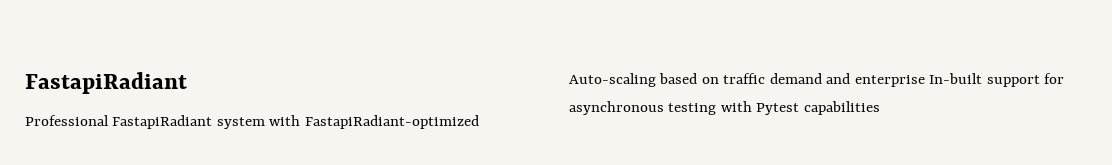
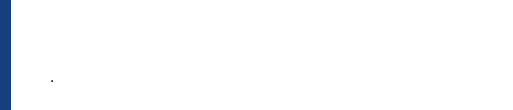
[25,72,187,94] [25,115,479,129] [569,73,1065,87] [569,101,880,115] FastapiRadiant // Professional FastapiRadiant system with FastapiRadiant-optimized Auto-scaling based on traffic demand and enterprise In-built support for asynchronous testing with Pytest capabilities -> [50,80,54,82] .

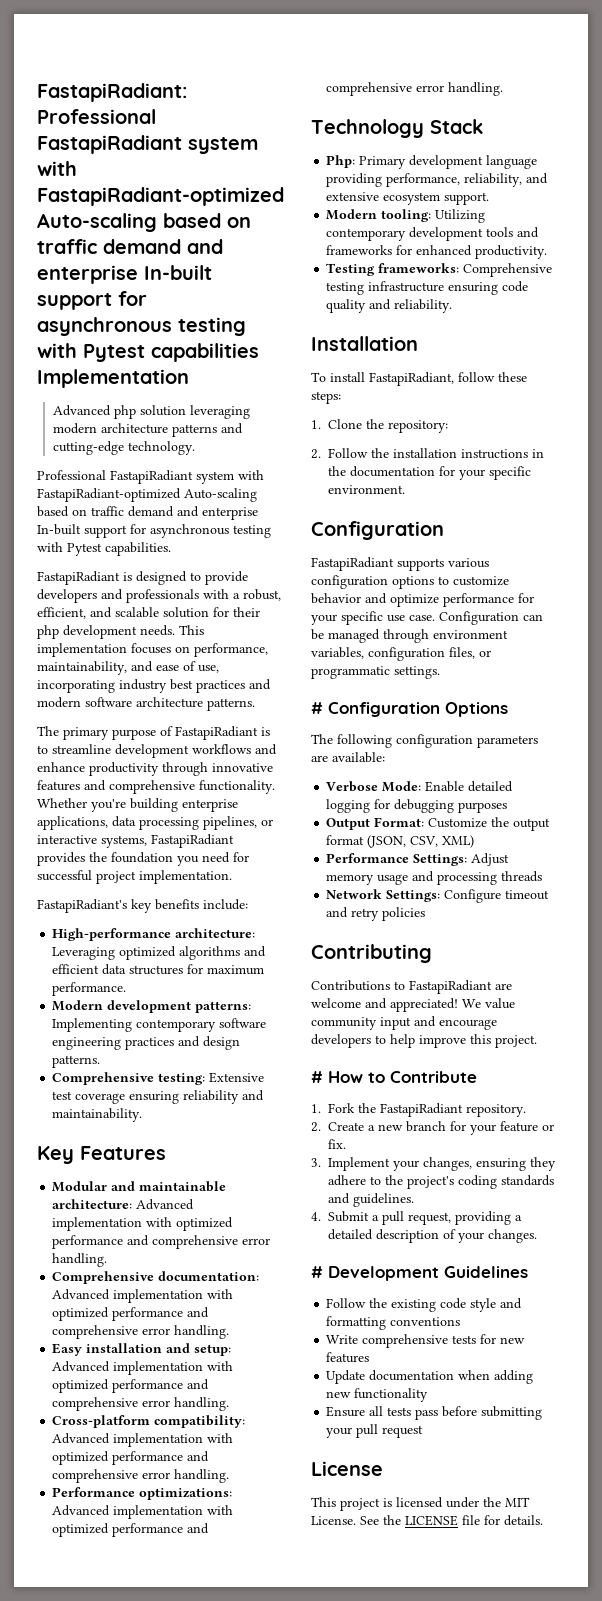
[50,80,54,82] . -> [37,83,187,102] [37,109,156,124] [37,135,258,154] [37,161,77,176] [37,187,284,206] [37,213,251,232] [37,239,223,254] [37,265,212,284] [37,291,147,310] [37,317,246,336] [37,343,259,362] [37,369,189,388] [52,405,250,419] [52,423,243,437] [52,441,195,455] [37,470,264,484] [37,488,257,502] [37,506,258,520] [37,524,271,538] [37,542,171,556] [37,571,248,585] [37,589,281,603] [37,607,260,619] [37,625,204,639] [37,643,268,657] [37,661,219,675] [37,679,271,693] [37,697,255,711] [37,726,270,740] [37,744,277,758] [37,762,273,776] [37,780,275,794] [37,798,238,812] [37,816,273,830] [37,834,234,848] [37,852,249,866] [37,870,232,884] [37,899,248,913] [52,928,256,941] [52,946,267,960] [52,964,265,975] [52,982,127,996] [52,1000,252,1013] [52,1018,267,1032] [52,1036,241,1050] [52,1055,101,1068] [52,1072,265,1085] [52,1090,265,1104] [52,1108,143,1122] [37,1146,166,1164] [52,1181,227,1192] [52,1199,195,1210] [52,1217,234,1231] [52,1235,271,1249] [52,1253,108,1267] [52,1271,260,1284] [52,1289,234,1303] [52,1307,210,1321] [52,1325,230,1339] [52,1343,232,1356] [52,1361,234,1375] [52,1379,210,1393] [52,1397,230,1411] [52,1415,246,1428] [52,1433,234,1447] [52,1451,210,1465] [52,1469,230,1483] [52,1487,233,1500] [52,1505,234,1519] [52,1523,210,1537] [326,82,504,96] [311,119,483,138] [326,155,538,169] [326,173,549,187] [326,192,490,205] [326,209,486,223] [326,227,540,241] [326,245,548,259] [326,263,553,277] [326,281,529,295] [326,299,453,313] [311,336,418,351] [311,372,527,386] [311,391,341,404] [311,419,448,433] [311,448,544,459] [328,466,531,480] [328,485,405,494] [311,521,444,540] [311,557,489,571] [311,575,509,589] [311,593,534,607] [311,611,543,625] [311,629,508,643] [311,647,491,661] [311,666,440,679] [311,702,508,717] [311,734,538,748] [311,752,385,763] [326,781,514,792] [326,799,508,813] [326,817,551,831] [326,835,475,848] [326,853,510,866] [326,871,543,885] [326,889,550,903] [326,907,426,921] [311,944,432,963] [311,980,512,994] [311,998,515,1012] [311,1016,497,1030] [311,1034,537,1048] [311,1071,477,1083] [311,1103,526,1117] [311,1121,554,1135] [328,1139,346,1149] [311,1157,556,1171] [328,1175,554,1189] [328,1193,414,1207] [311,1211,522,1225] [328,1229,537,1243] [311,1266,528,1281] [326,1298,523,1312] [326,1316,461,1330] [326,1334,526,1348] [326,1352,370,1363] [326,1370,534,1384] [326,1388,429,1402] [326,1406,543,1420] [326,1424,424,1438] [311,1461,383,1476] [311,1497,530,1511] [311,1515,543,1526] FastapiRadiant: Professional FastapiRadiant system with FastapiRadiant-optimized Auto-scaling based on traffic demand and enterprise In-built support for asynchronous testing with Pytest capabilities Implementation // Advanced php solution leveraging modern architecture patterns and cutting-edge technology. // Professional FastapiRadiant system with FastapiRadiant-optimized Auto-scaling based on traffic demand and enterprise In-built support for asynchronous testing with Pytest capabilities. // FastapiRadiant is designed to provide developers and professionals with a robust, efficient, and scalable solution for their php development needs. This implementation focuses on performance, maintainability, and ease of use, incorporating industry best practices and modern software architecture patterns. // The primary purpose of FastapiRadiant is to streamline development workflows and enhance productivity through innovative features and comprehensive functionality. Whether you're building enterprise applications, data processing pipelines, or interactive systems, FastapiRadiant provides the foundation you need for successful project implementation. // FastapiRadiant's key benefits include: // High-performance architecture: Leveraging optimized algorithms and efficient data structures for maximum performance. // Modern development patterns: Implementing contemporary software engineering practices and design patterns. // Comprehensive testing: Extensive test coverage ensuring reliability and maintainability. // Key Features // Modular and maintainable architecture: Advanced implementation with optimized performance and comprehensive error handling. // Comprehensive documentation: Advanced implementation with optimized performance and comprehensive error handling. // Easy installation and setup: Advanced implementation with optimized performance and comprehensive error handling. // Cross-platform compatibility: Advanced implementation with optimized performance and comprehensive error handling. // Performance optimizations: Advanced implementation with optimized performance and comprehensive error handling. // Technology Stack // Php: Primary development language providing performance, reliability, and extensive ecosystem support. // Modern tooling: Utilizing contemporary development tools and frameworks for enhanced productivity. // Testing frameworks: Comprehensive testing infrastructure ensuring code quality and reliability. // Installation // To install FastapiRadiant, follow these steps: // 1. Clone the repository: // 2. Follow the installation instructions in the documentation for your specific environment. // Configuration // FastapiRadiant supports various configuration options to customize behavior and optimize performance for your specific use case. Configuration can be managed through environment variables, configuration files, or programmatic settings. // # Configuration Options // The following configuration parameters are available: // Verbose Mode: Enable detailed logging for debugging purposes // Output Format: Customize the output format (JSON, CSV, XML) // Performance Settings: Adjust memory usage and processing threads // Network Settings: Configure timeout and retry policies // Contributing // Contributions to FastapiRadiant are welcome and appreciated! We value community input and encourage developers to help improve this project. // # How to Contribute // 1. Fork the FastapiRadiant repository. // 2. Create a new branch for your feature or fix. // 3. Implement your changes, ensuring they adhere to the project's coding standards and guidelines. // 4. Submit a pull request, providing a detailed description of your changes. // # Development Guidelines // Follow the existing code style and formatting conventions // Write comprehensive tests for new features // Update documentation when adding new functionality // Ensure all tests pass before submitting your pull request // License // This project is licensed under the MIT License. See the LICENSE file for details.

